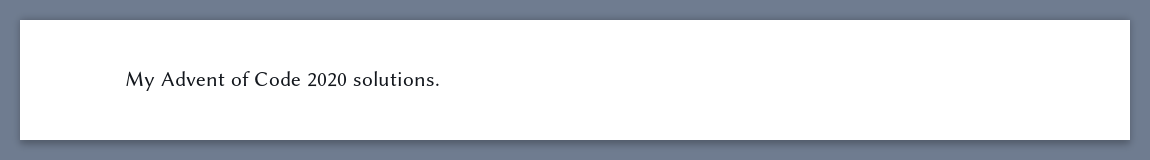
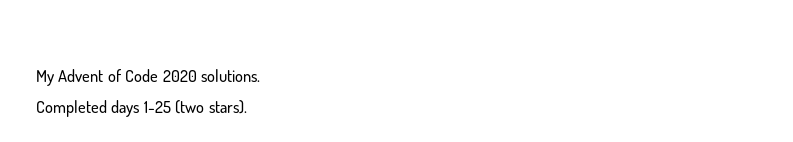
(441, 78) none -> [36,100,247,117] // Completed days 1-25 (two stars).

